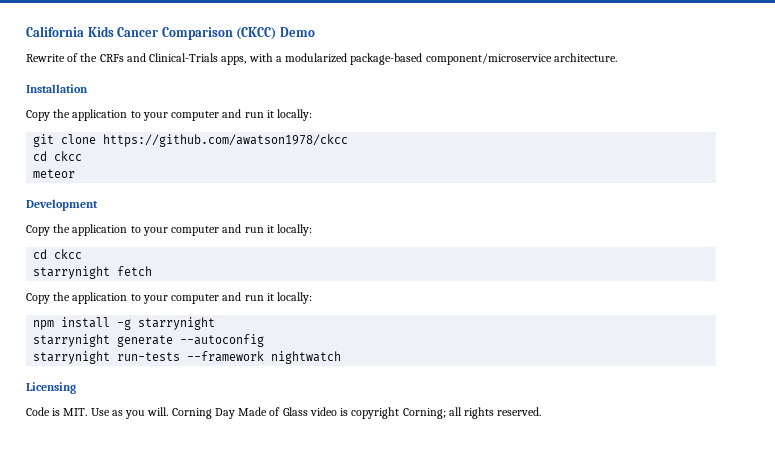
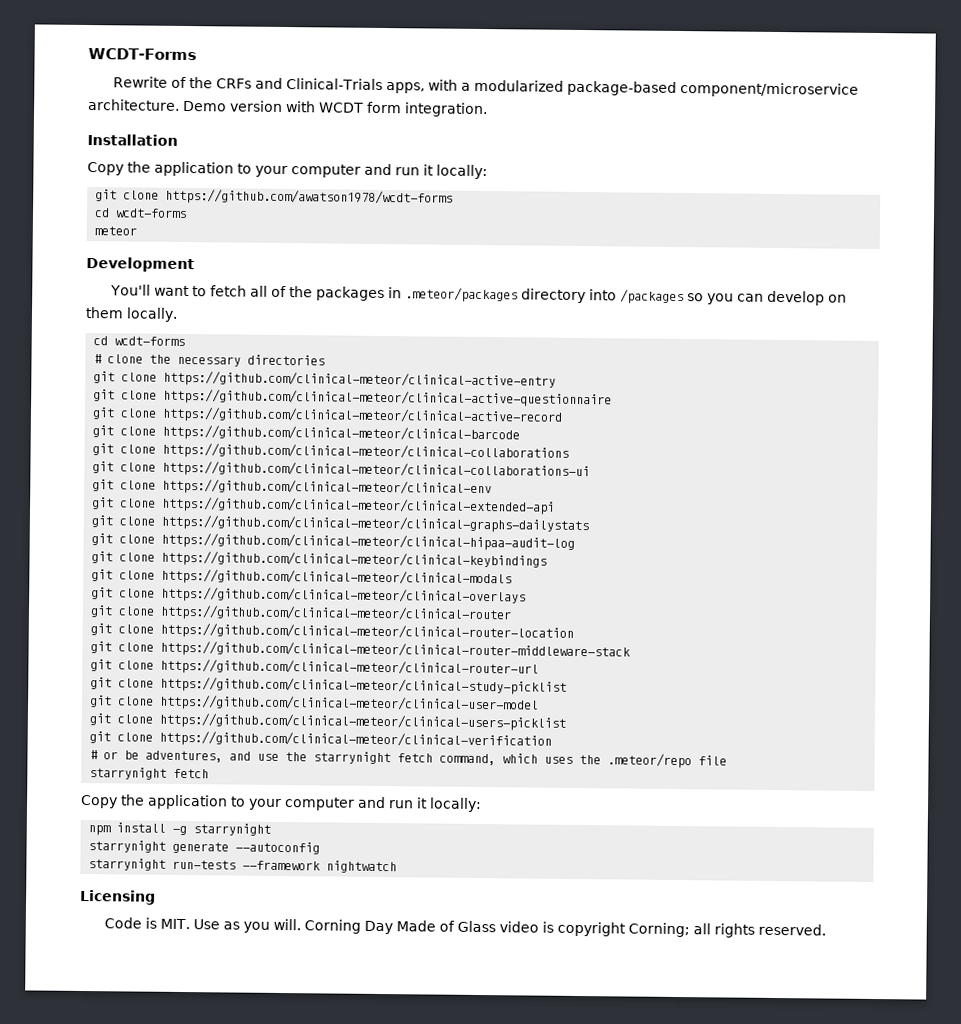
[26,26,315,40] California Kids Cancer Comparison (CKCC) Demo -> [88,48,197,61] WCDT-Forms
(617, 57) none -> [183,100,488,118] Demo version with WCDT form integration.
[103,134,349,147] [33,151,83,161] https://github.com/awatson1978/ckcc // cd ckcc -> [165,188,454,206] [94,208,188,219] https://github.com/awatson1978/wcdt-forms // cd wcdt-forms
[26,224,313,236] [33,249,83,259] Copy the application to your computer and run it locally: // cd ckcc -> [110,284,848,306] [85,306,178,322] [93,336,186,347] [93,354,326,367] [93,370,557,389] [93,388,613,408] [92,406,564,425] [92,424,521,443] [92,442,570,461] [92,460,591,480] [92,478,493,497] [92,496,556,515] [91,514,590,534] [91,532,576,551] [91,550,548,569] [91,568,513,587] [91,586,527,605] [90,604,513,623] [90,622,575,641] [90,640,632,660] [90,658,540,677] [90,676,568,695] [90,694,540,713] [89,712,567,731] [89,730,553,749] [89,750,728,769] You'll want to fetch all of the packages in .meteor/packages directory into /packages so you can develop on them locally. // cd wcdt-forms // # clone the necessary directories // git clone https://github.com/clinical-meteor/clinical-active-entry // git clone https://github.com/clinical-meteor/clinical-active-questionnaire // git clone https://github.com/clinical-meteor/clinical-active-record // git clone https://github.com/clinical-meteor/clinical-barcode // git clone https://github.com/clinical-meteor/clinical-collaborations // git clone https://github.com/clinical-meteor/clinical-collaborations-ui // git clone https://github.com/clinical-meteor/clinical-env // git clone https://github.com/clinical-meteor/clinical-extended-api // git clone https://github.com/clinical-meteor/clinical-graphs-dailystats // git clone https://github.com/clinical-meteor/clinical-hipaa-audit-log // git clone https://github.com/clinical-meteor/clinical-keybindings // git clone https://github.com/clinical-meteor/clinical-modals // git clone https://github.com/clinical-meteor/clinical-overlays // git clone https://github.com/clinical-meteor/clinical-router // git clone https://github.com/clinical-meteor/clinical-router-location // git clone https://github.com/clinical-meteor/clinical-router-middleware-stack // git clone https://github.com/clinical-meteor/clinical-router-url // git clone https://github.com/clinical-meteor/clinical-study-picklist // git clone https://github.com/clinical-meteor/clinical-user-model // git clone https://github.com/clinical-meteor/clinical-users-picklist // git clone https://github.com/clinical-meteor/clinical-verification // # or be adventures, and use the starrynight fetch command, which uses the .meteor/repo file

